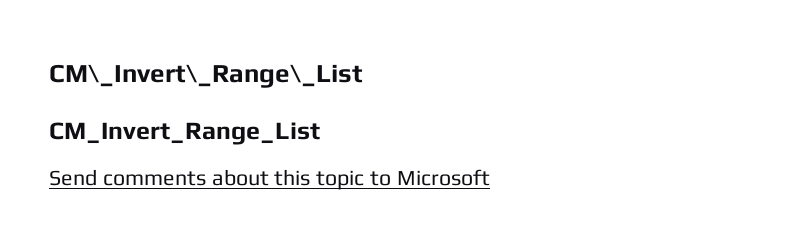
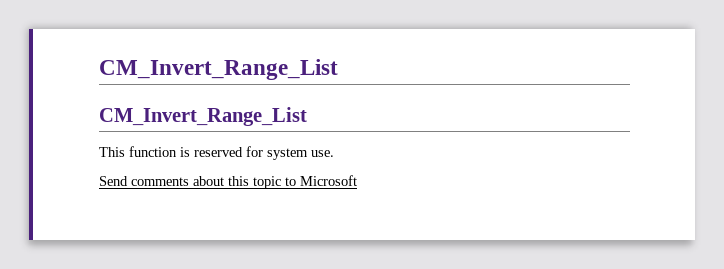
[49,64,363,88] [49,122,320,145] CM\_Invert\_Range\_List // CM_Invert_Range_List -> [99,59,338,80] [99,107,307,126] [99,146,334,160] CM_Invert_Range_List // CM_Invert_Range_List // This function is reserved for system use.

